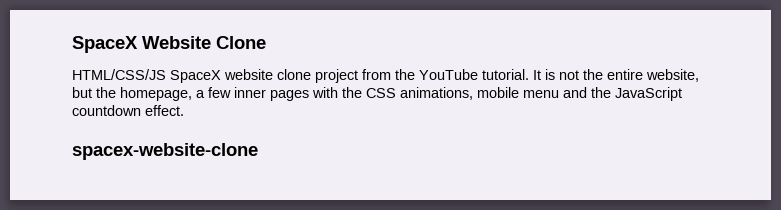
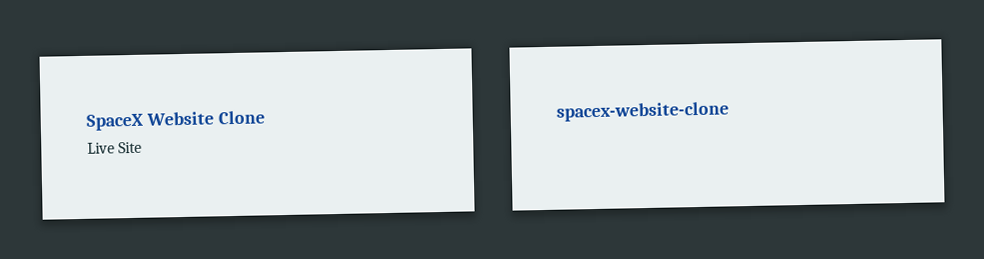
[72,69,699,83] [72,87,682,101] [72,105,184,116] HTML/CSS/JS SpaceX website clone project from the YouTube tutorial. It is not the entire website, but the homepage, a few inner pages with the CSS animations, mobile menu and the JavaScript countdown effect. -> [87,141,143,154] Live Site

